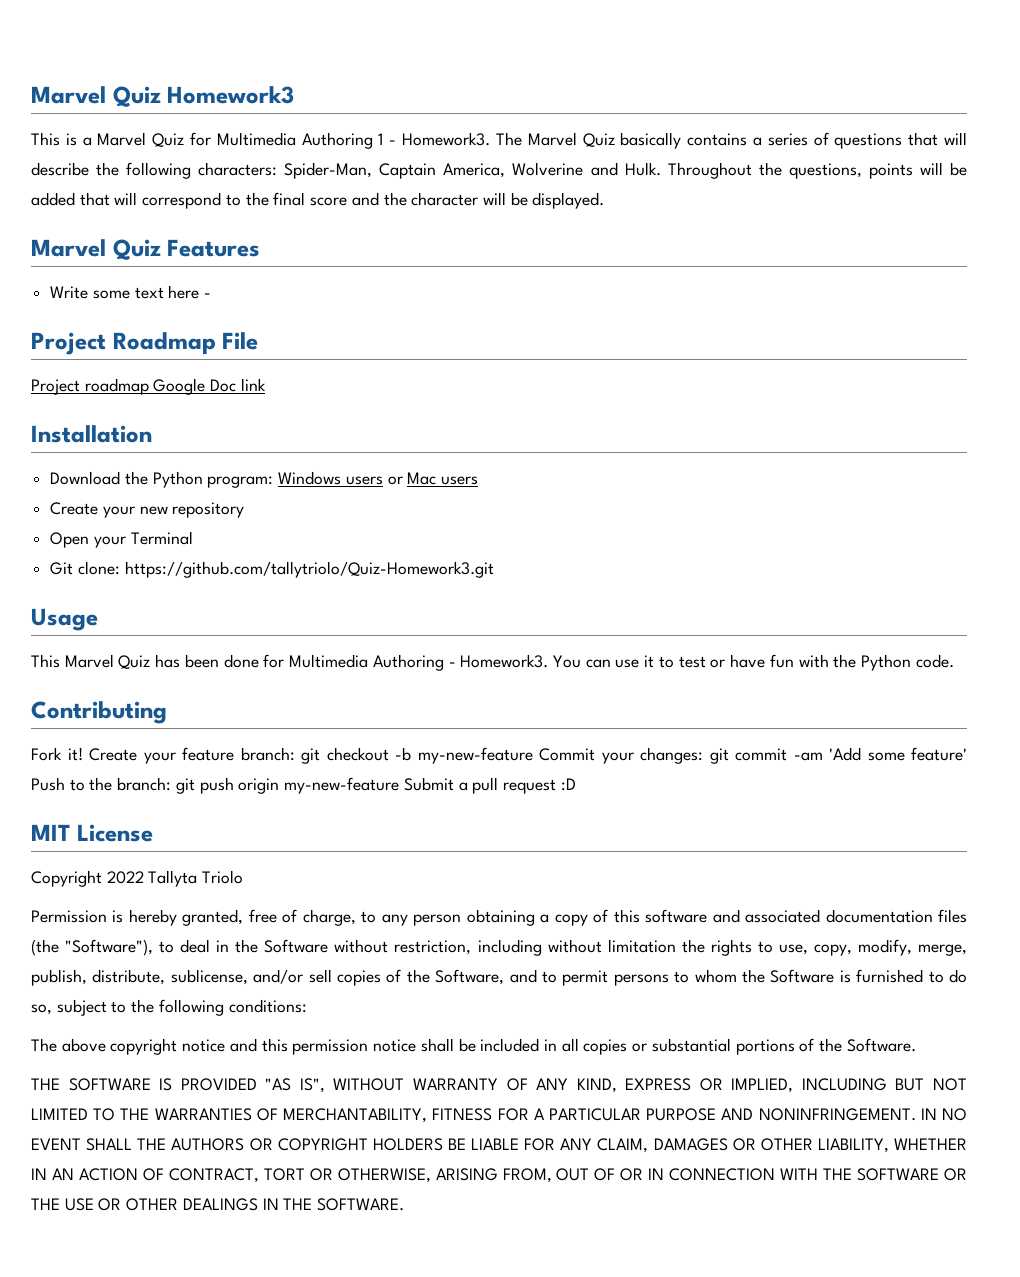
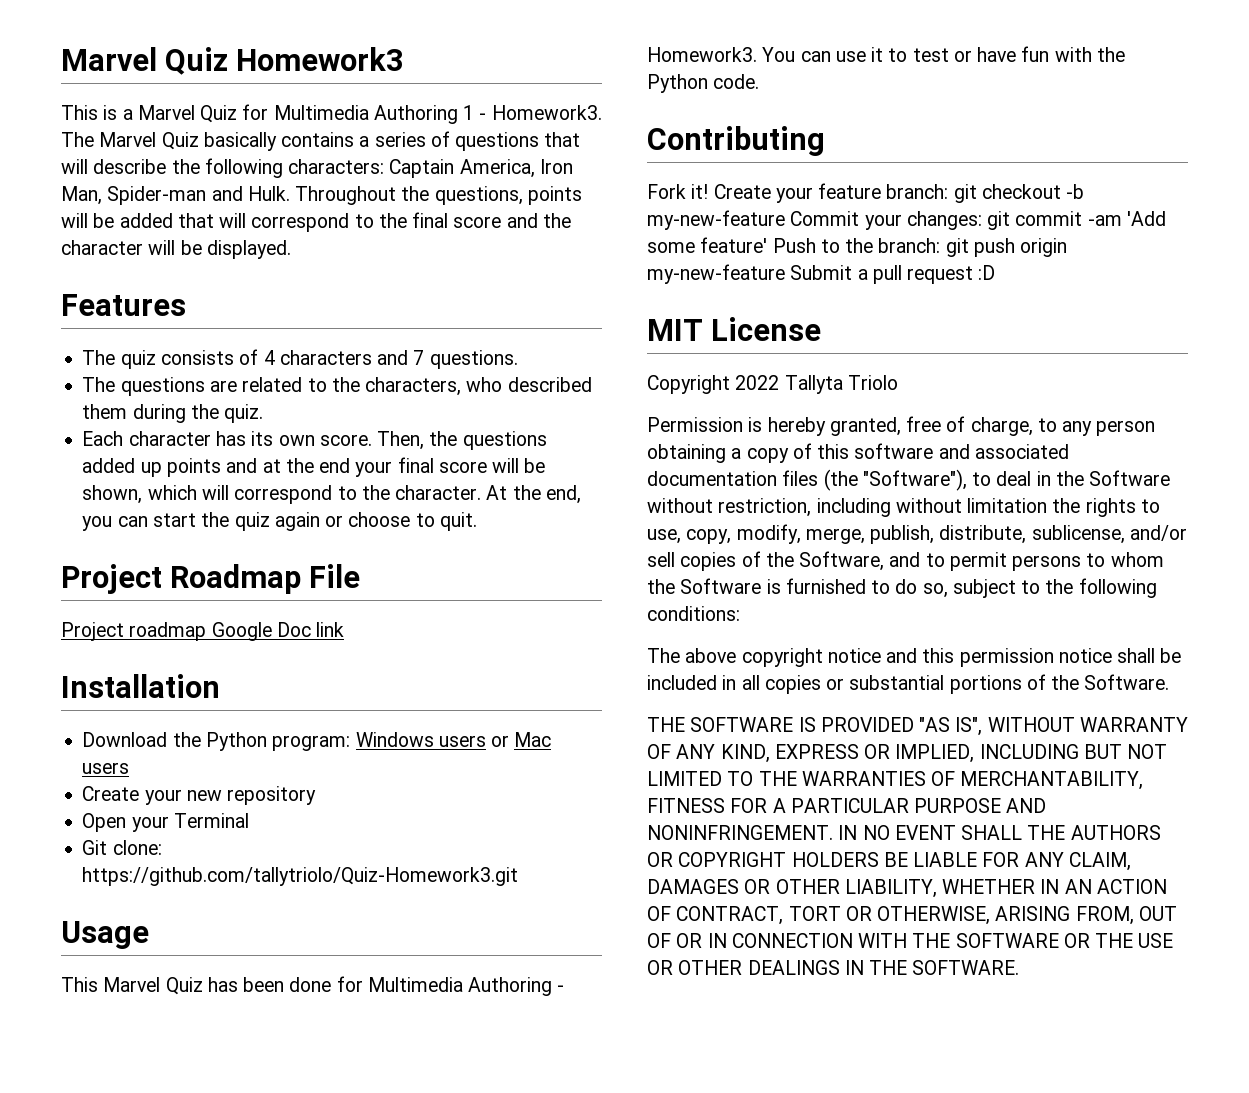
[284,162,373,179] Spider-Man, -> (385, 166) none
[512,162,584,176] Wolverine -> [539,159,573,174] [61,186,207,205] Iron Man, Spider-man
[31,239,161,260] Marvel Quiz -> (291, 249) none
[50,285,212,299] Write some text here - -> [82,349,518,369] [82,377,592,396] [82,404,264,423] [82,431,547,450] [82,457,546,477] [82,485,581,504] [82,512,477,531] The quiz consists of 4 characters and 7 questions. // The questions are related to the characters, who described them during the quiz. // Each character has its own score. Then, the questions added up points and at the end your final score will be shown, which will correspond to the character. At the end, you can start the quiz again or choose to quit.

